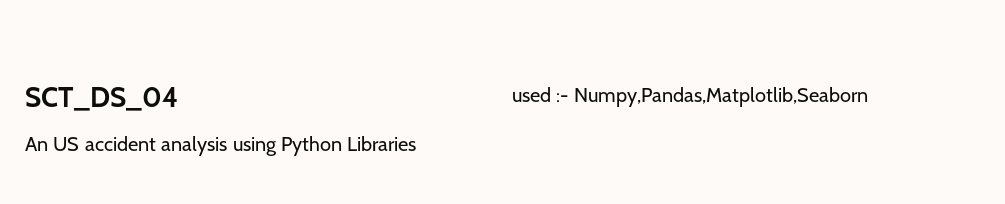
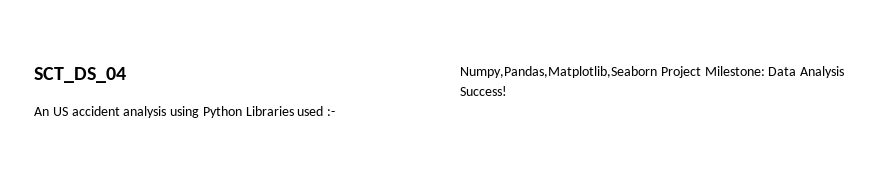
(868, 97) none -> [660,66,845,78] [460,86,507,96] Project Milestone: Data Analysis Success!

